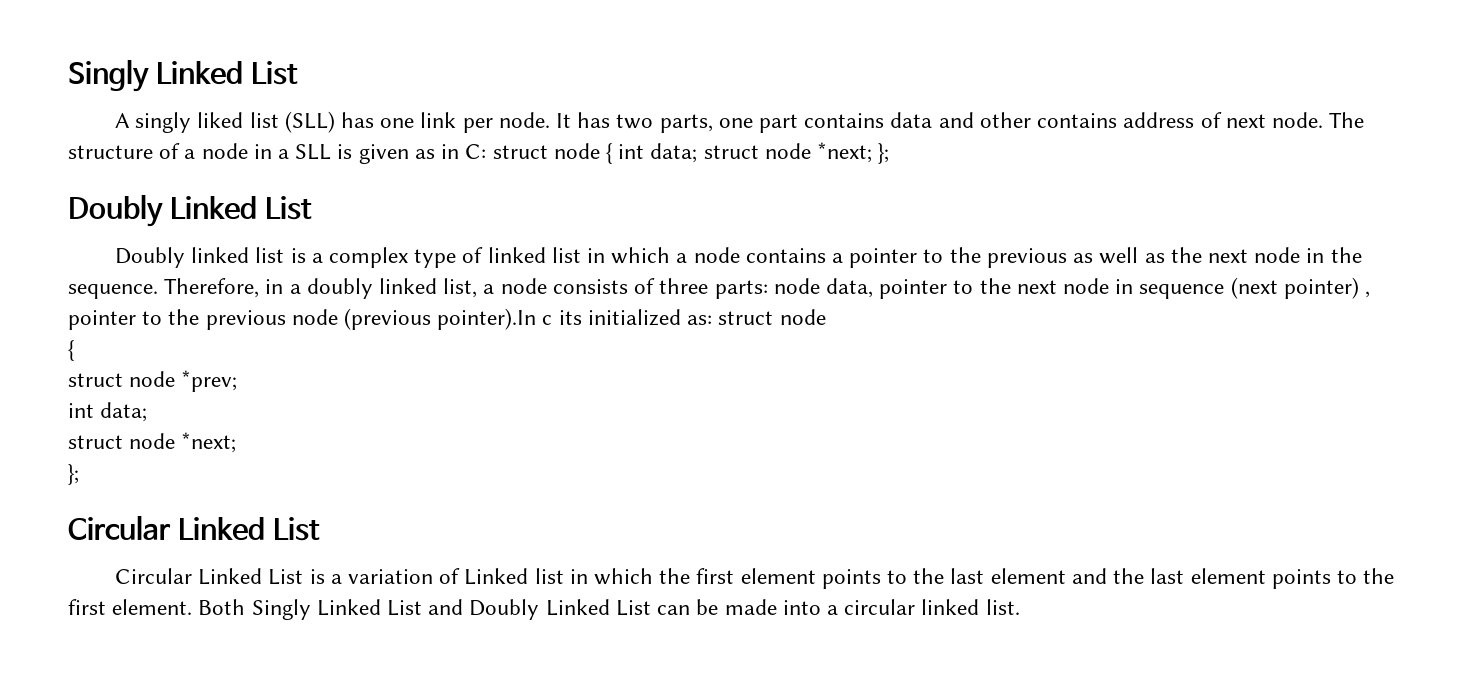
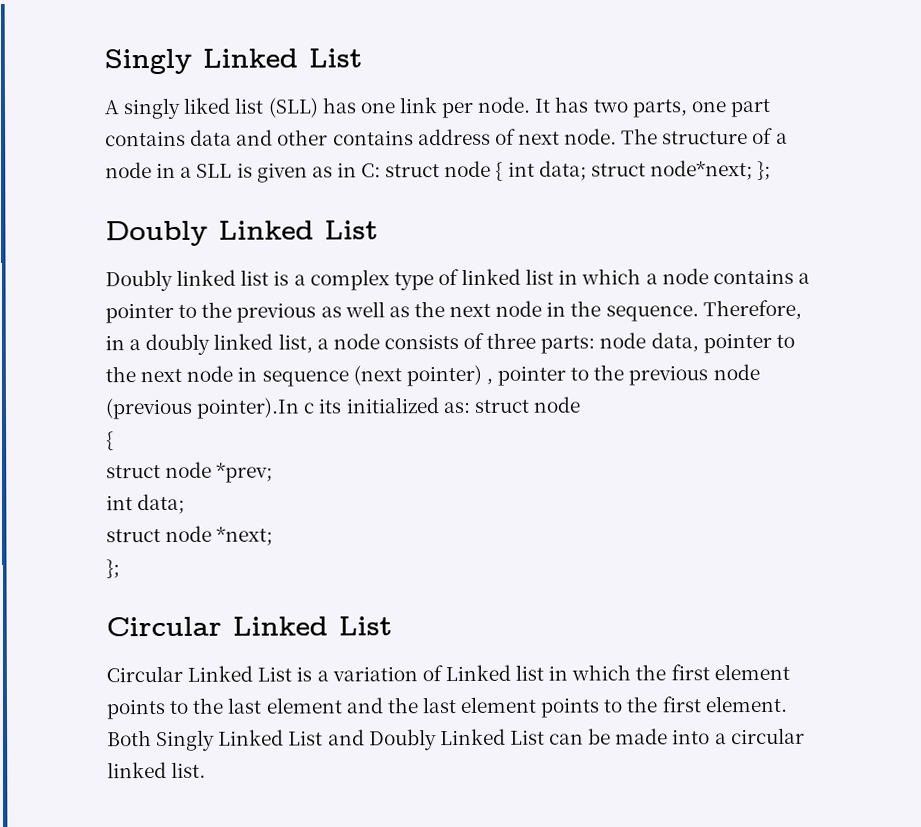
[764,142,872,163] node *next; -> [649,160,753,181] node*next;

